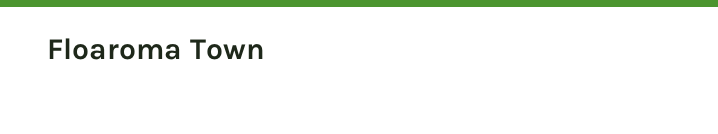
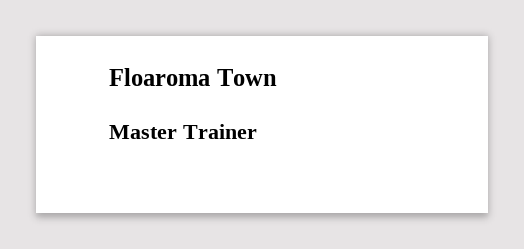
(266, 49) none -> [109,124,257,139] // Master Trainer

